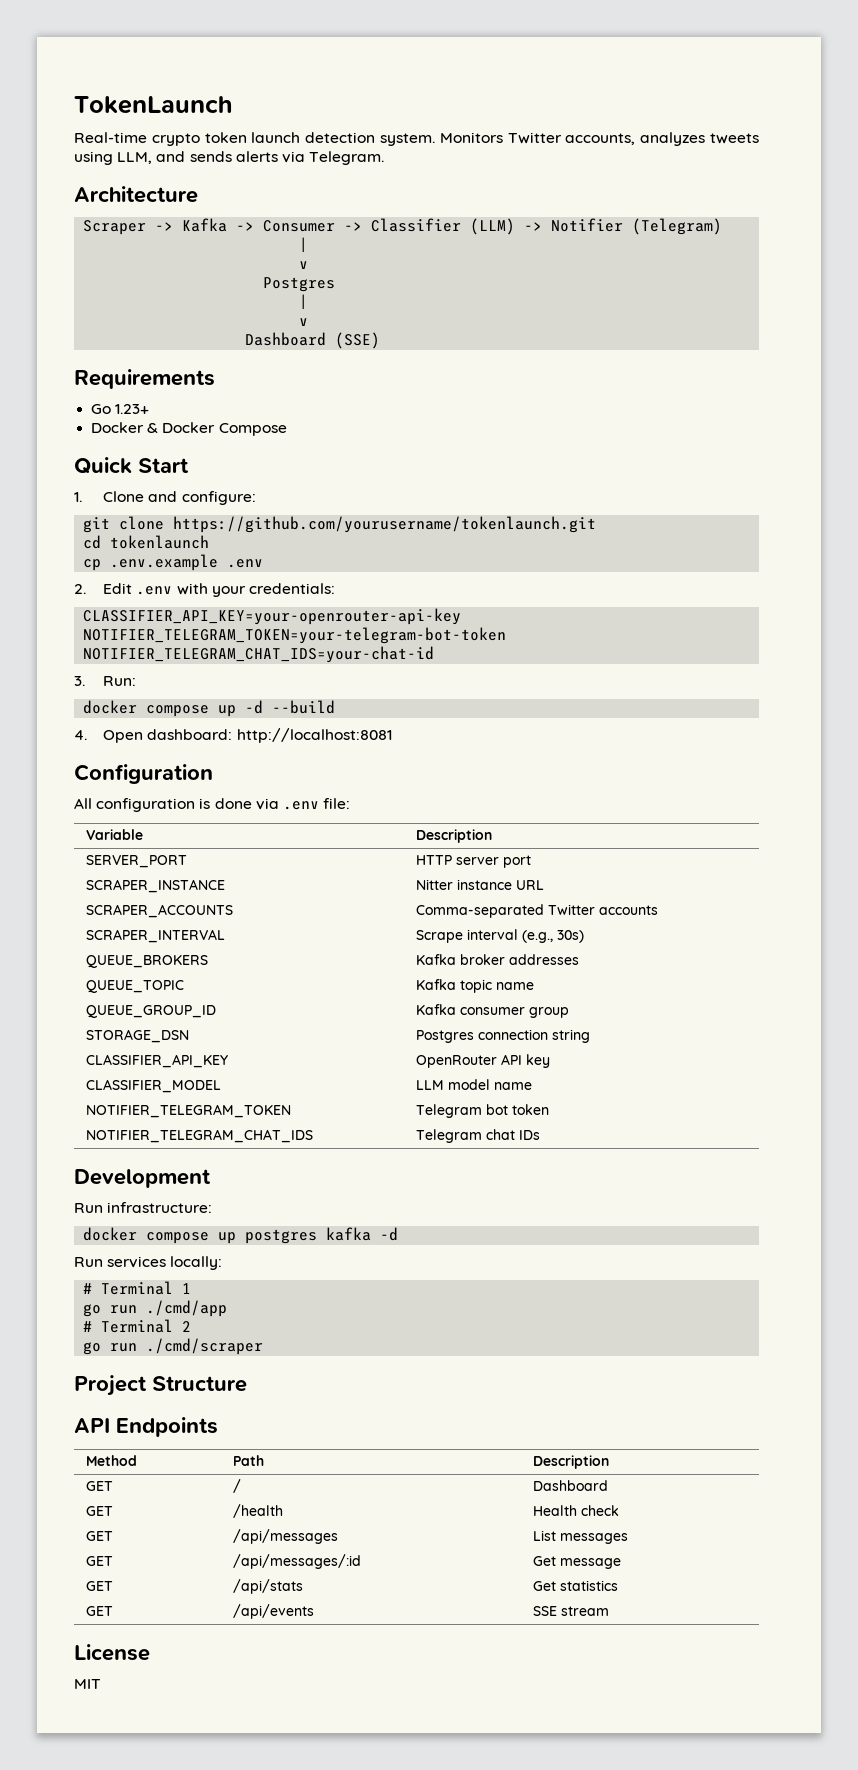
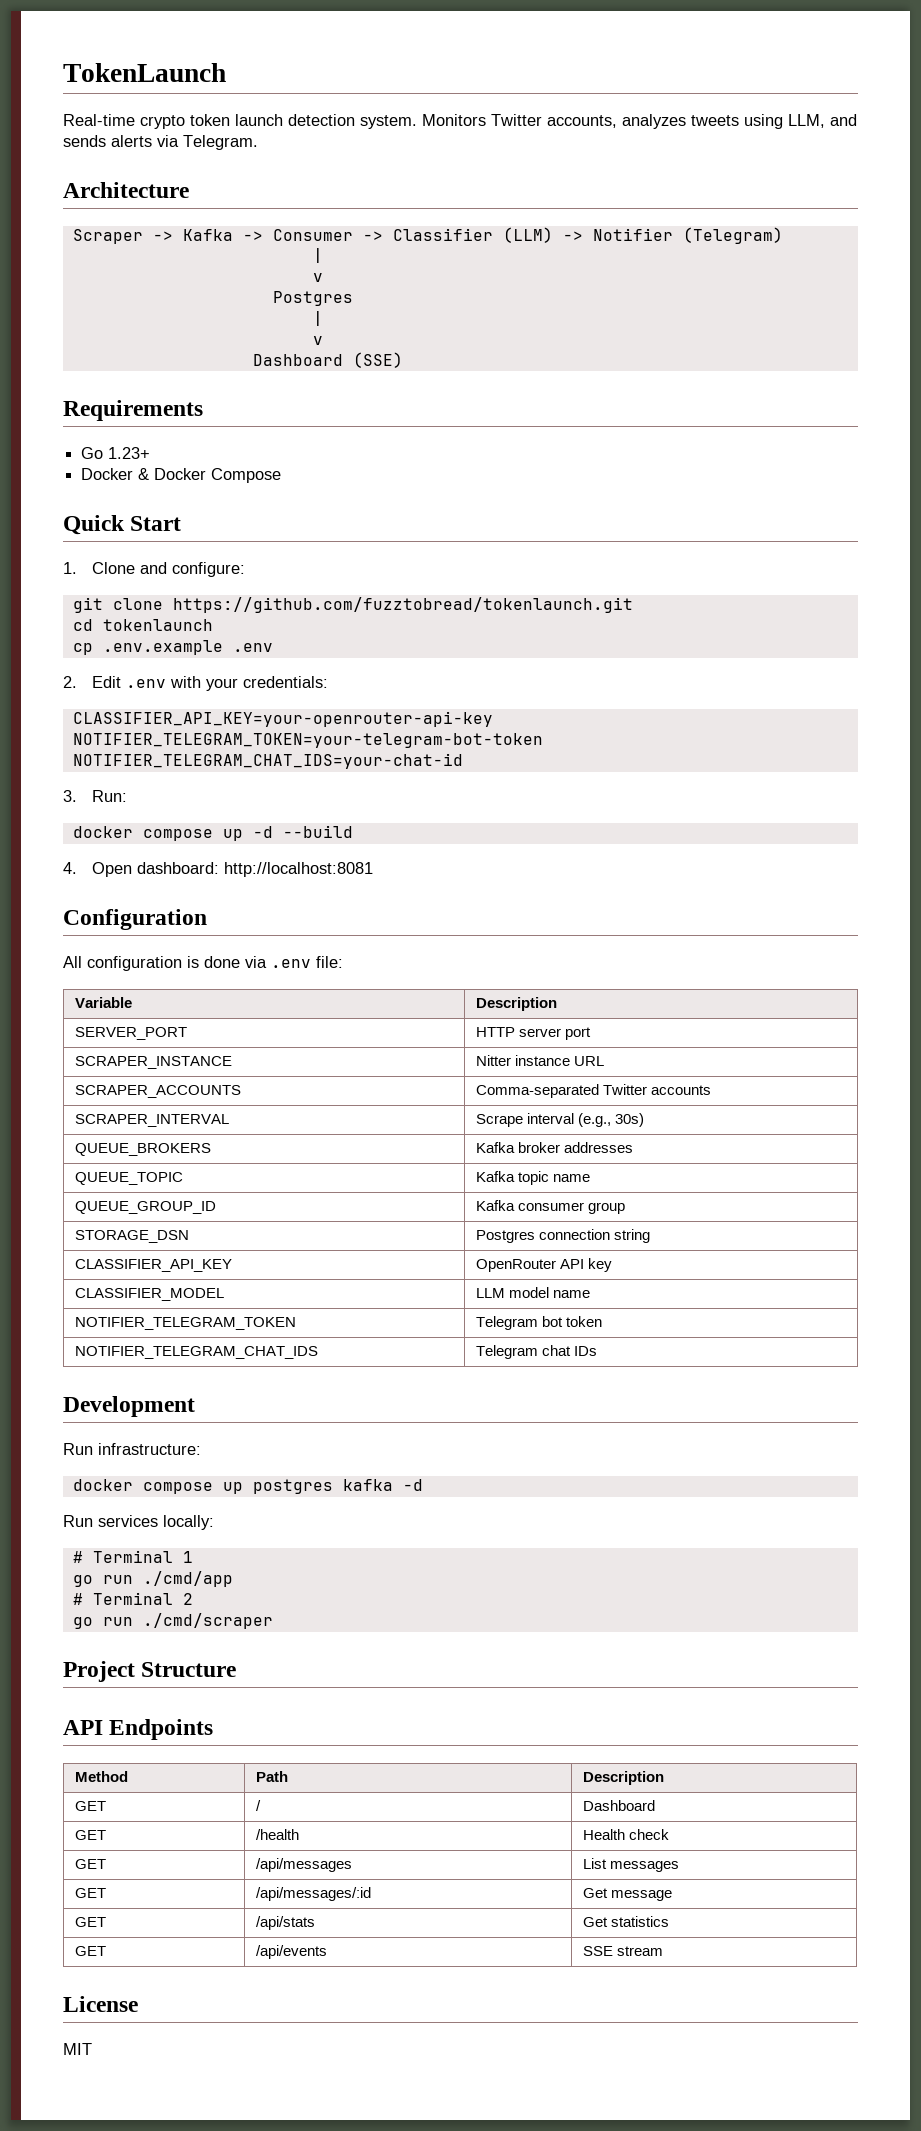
[173,516,597,533] https://github.com/yourusername/tokenlaunch.git -> [172,597,633,613] https://github.com/fuzztobread/tokenlaunch.git

